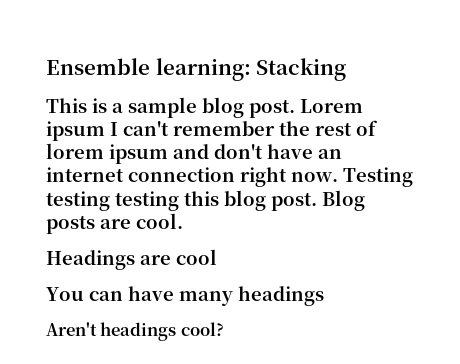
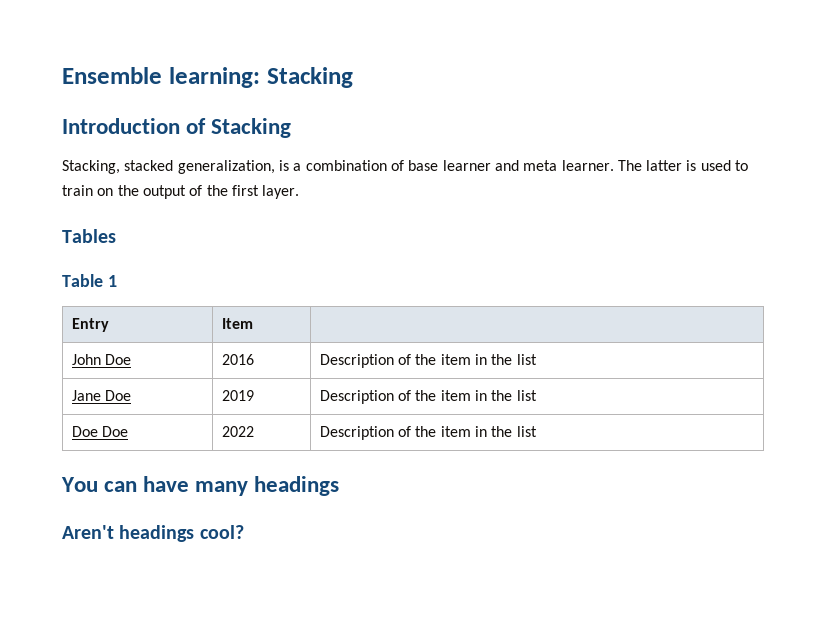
[46,97,363,118] [46,120,378,141] [46,143,342,164] [46,167,413,187] [46,190,365,211] [46,213,183,234] [46,249,217,270] This is a sample blog post. Lorem ipsum I can't remember the rest of lorem ipsum and don't have an internet connection right now. Testing testing testing this blog post. Blog posts are cool. // Headings are cool -> [62,118,292,138] [62,160,749,174] [62,185,300,199] [62,229,116,243] [62,274,117,287] [71,318,109,332] [221,318,253,329] [71,354,132,365] [221,354,254,365] [319,354,537,368] [71,390,132,401] [221,390,254,401] [319,390,537,404] [71,426,129,437] [221,426,254,437] [319,426,537,440] Introduction of Stacking // Stacking, stacked generalization, is a combination of base learner and meta learner. The latter is used to train on the output of the first layer. // Tables // Table 1 // Entry | Item | // John Doe | 2016 | Description of the item in the list // Jane Doe | 2019 | Description of the item in the list // Doe Doe | 2022 | Description of the item in the list

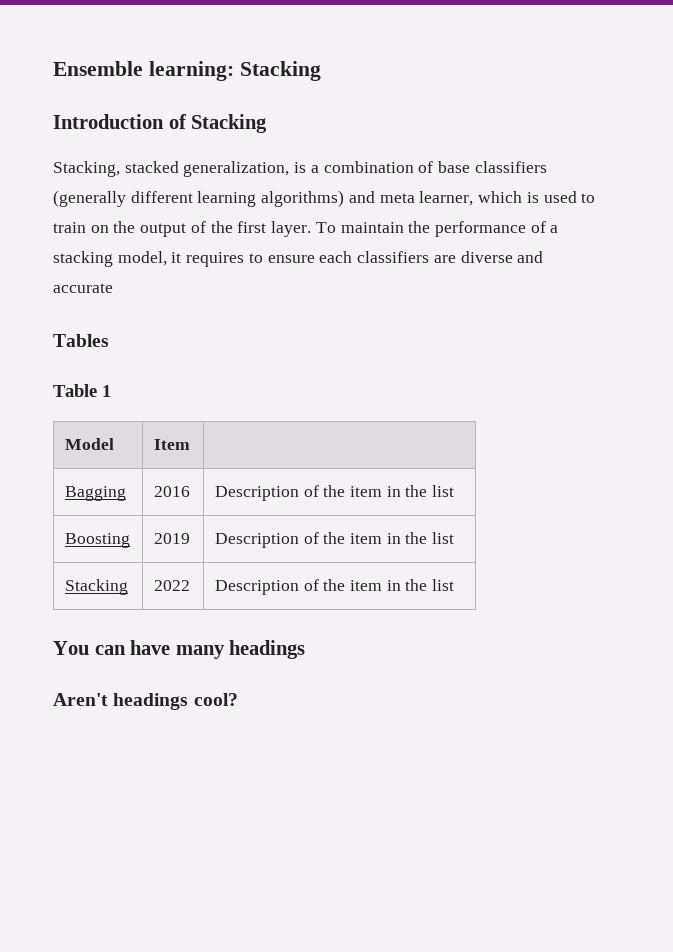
[442,160,683,171] learner and meta learner. The latter -> [474,161,547,173] [53,190,523,207] classifiers (generally different learning algorithms) and meta learner, which
(300, 192) none -> [315,221,559,237] [53,251,544,267] [53,283,113,293] To maintain the performance of a stacking model, it requires to ensure each classifiers are diverse and accurate
[71,318,109,332] Entry -> [64,438,114,450] Model
[71,354,132,365] John Doe -> [64,486,126,501] Bagging
[71,390,132,401] Jane Doe -> [64,533,130,548] Boosting
[71,426,129,437] Doe Doe -> [64,579,128,595] Stacking

